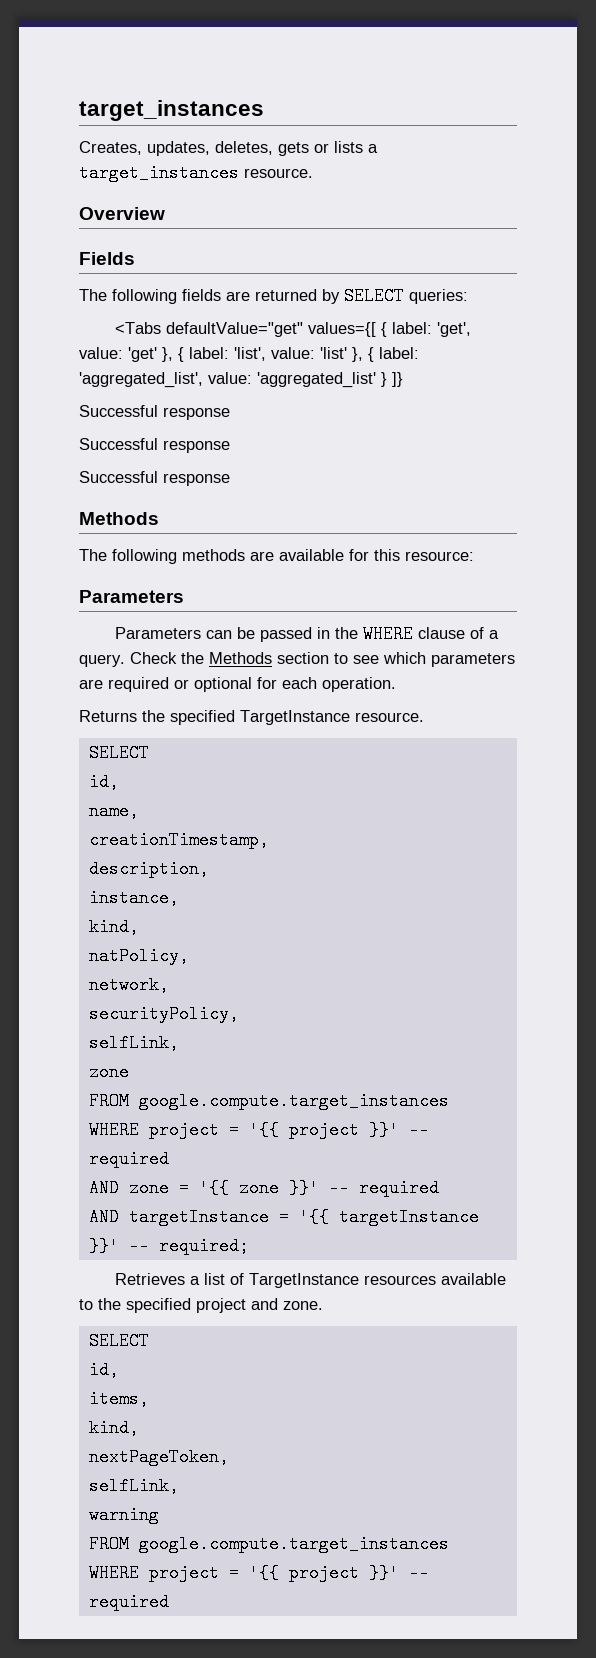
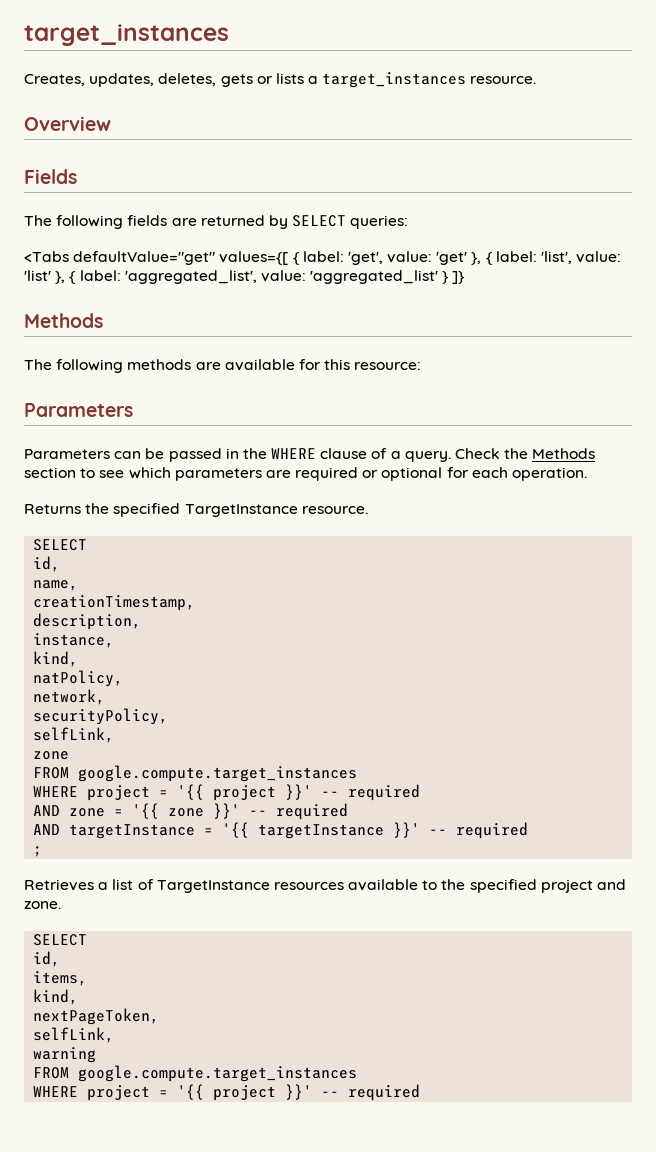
[79,405,230,420] [79,438,230,453] [79,471,230,486] // Successful response // Successful response // Successful response -> (466, 277) none
[158,1237,249,1255] required; -> [456,822,529,839] [33,846,43,857] required // ;

